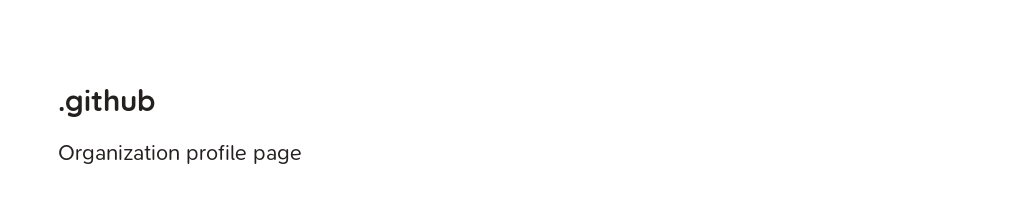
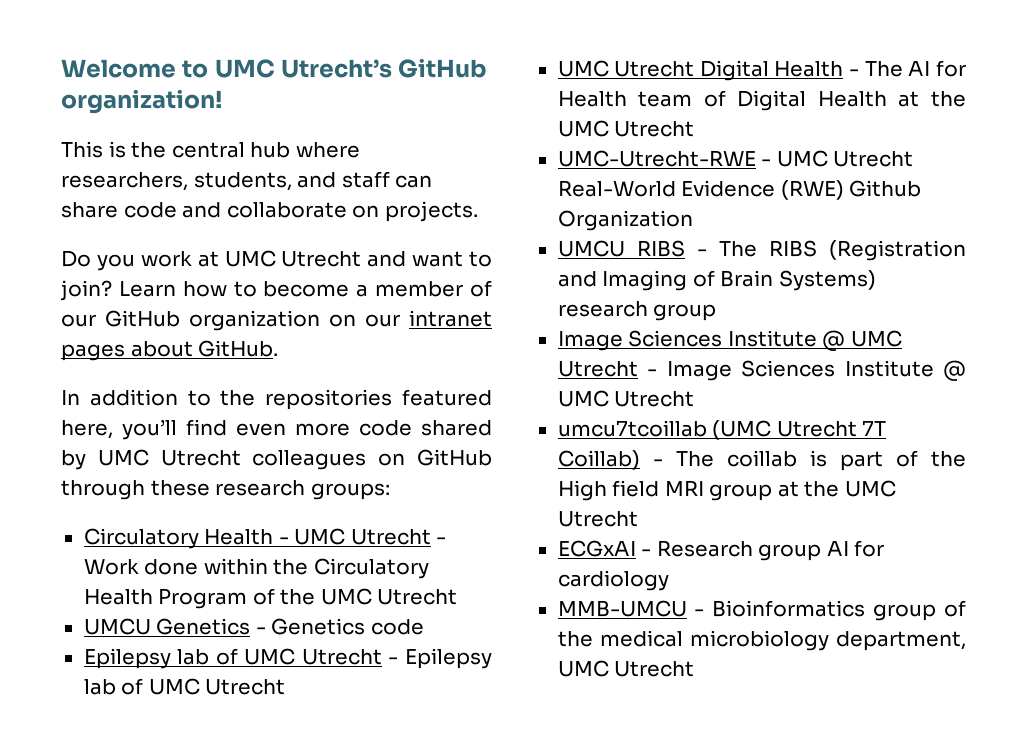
[58,89,155,117] [58,144,302,164] .github // Organization profile page -> [61,58,488,78] [61,89,222,114] [61,141,360,158] [61,171,433,191] [61,201,478,222] [61,250,492,271] [60,280,492,301] [61,310,492,331] [61,340,279,361] [61,389,492,410] [61,419,492,440] [61,449,493,470] [61,480,390,500] [83,528,447,549] [83,558,429,579] [83,588,458,609] [83,618,424,635] [83,648,492,669] [83,678,286,695] [557,60,966,81] [557,90,966,111] [557,120,695,137] [557,150,914,167] [557,180,922,200] [557,210,693,231] [557,240,966,261] [557,270,876,291] [557,301,717,321] [557,330,902,351] [557,360,966,381] [557,390,695,407] [557,420,887,440] [557,450,966,471] [557,480,896,501] [557,511,638,527] [557,540,885,561] [557,570,669,591] [557,600,966,621] [557,630,966,651] [557,660,695,677] Welcome to UMC Utrecht’s GitHub organization! // This is the central hub where researchers, students, and staff can share code and collaborate on projects. // Do you work at UMC Utrecht and want to join? Learn how to become a member of our GitHub organization on our intranet pages about GitHub. // In addition to the repositories featured here, you’ll find even more code shared by UMC Utrecht colleagues on GitHub through these research groups: // Circulatory Health - UMC Utrecht - Work done within the Circulatory Health Program of the UMC Utrecht // UMCU Genetics - Genetics code // Epilepsy lab of UMC Utrecht - Epilepsy lab of UMC Utrecht // UMC Utrecht Digital Health - The AI for Health team of Digital Health at the UMC Utrecht // UMC-Utrecht-RWE - UMC Utrecht Real-World Evidence (RWE) Github Organization // UMCU RIBS - The RIBS (Registration and Imaging of Brain Systems) research group // Image Sciences Institute @ UMC Utrecht - Image Sciences Institute @ UMC Utrecht // umcu7tcoillab (UMC Utrecht 7T Coillab) - The coillab is part of the High field MRI group at the UMC Utrecht // ECGxAI - Research group AI for cardiology // MMB-UMCU - Bioinformatics group of the medical microbiology department, UMC Utrecht

